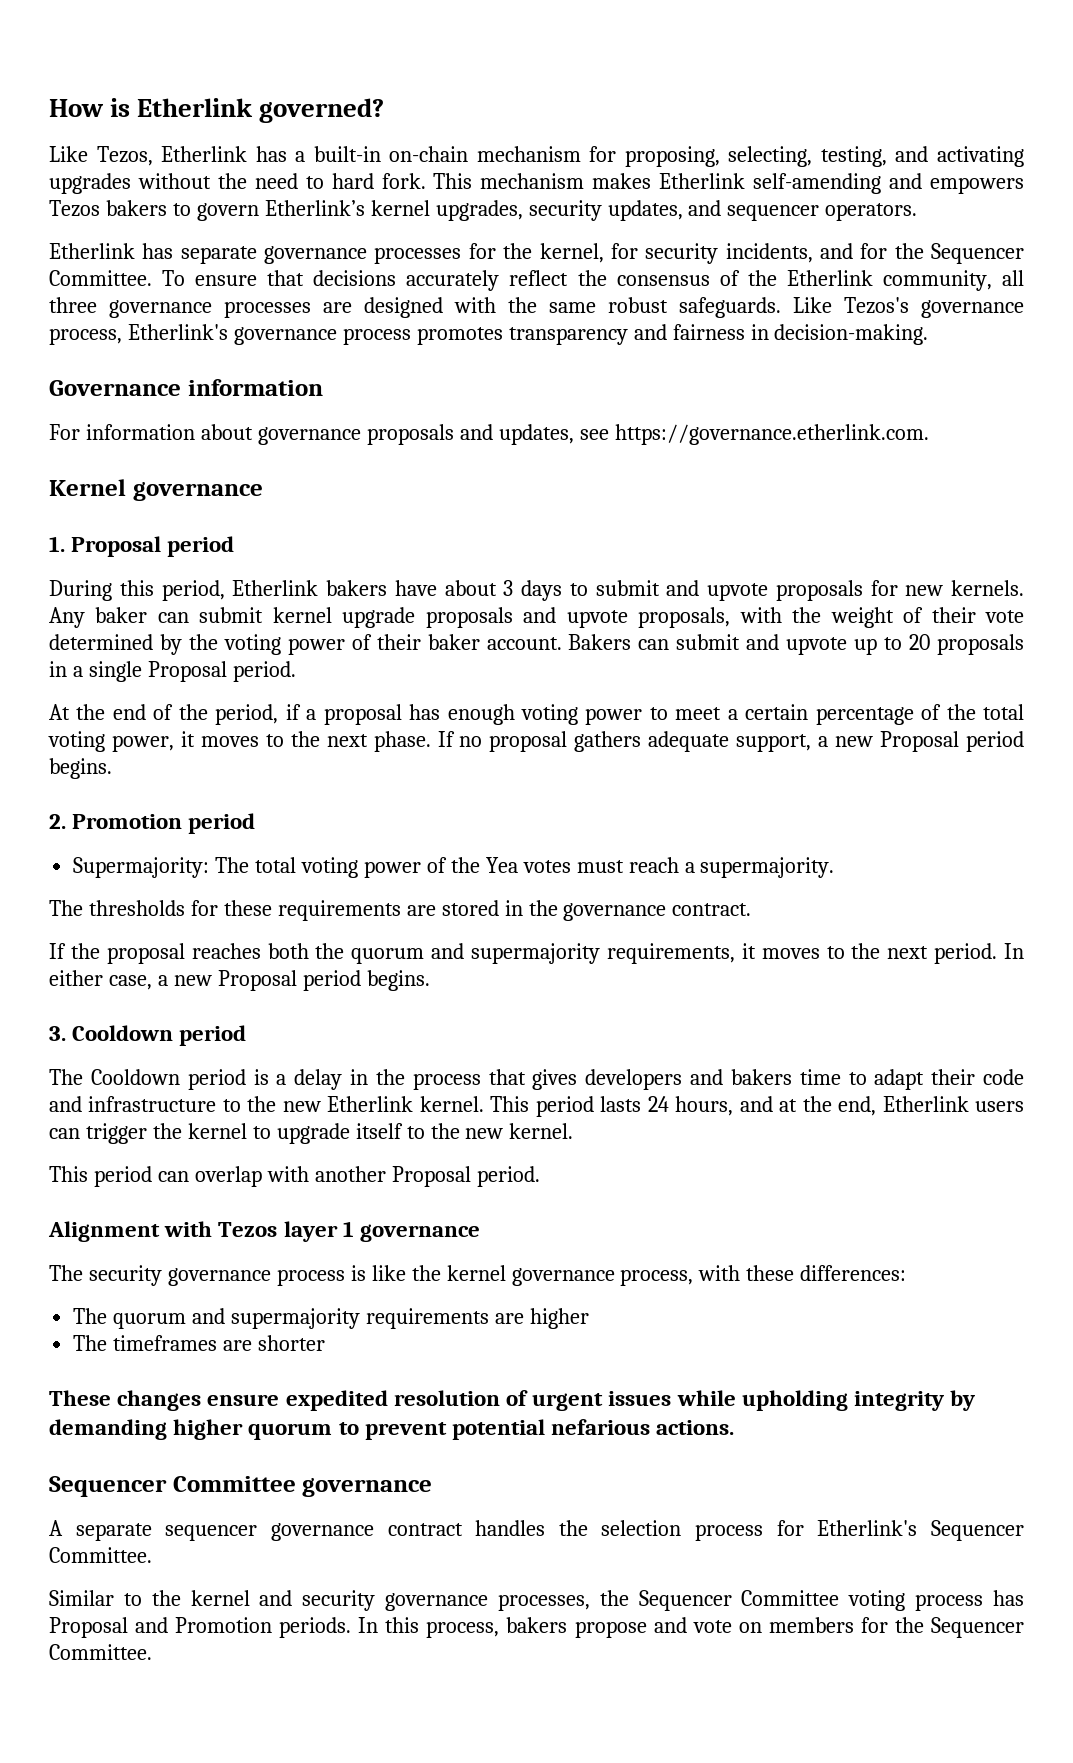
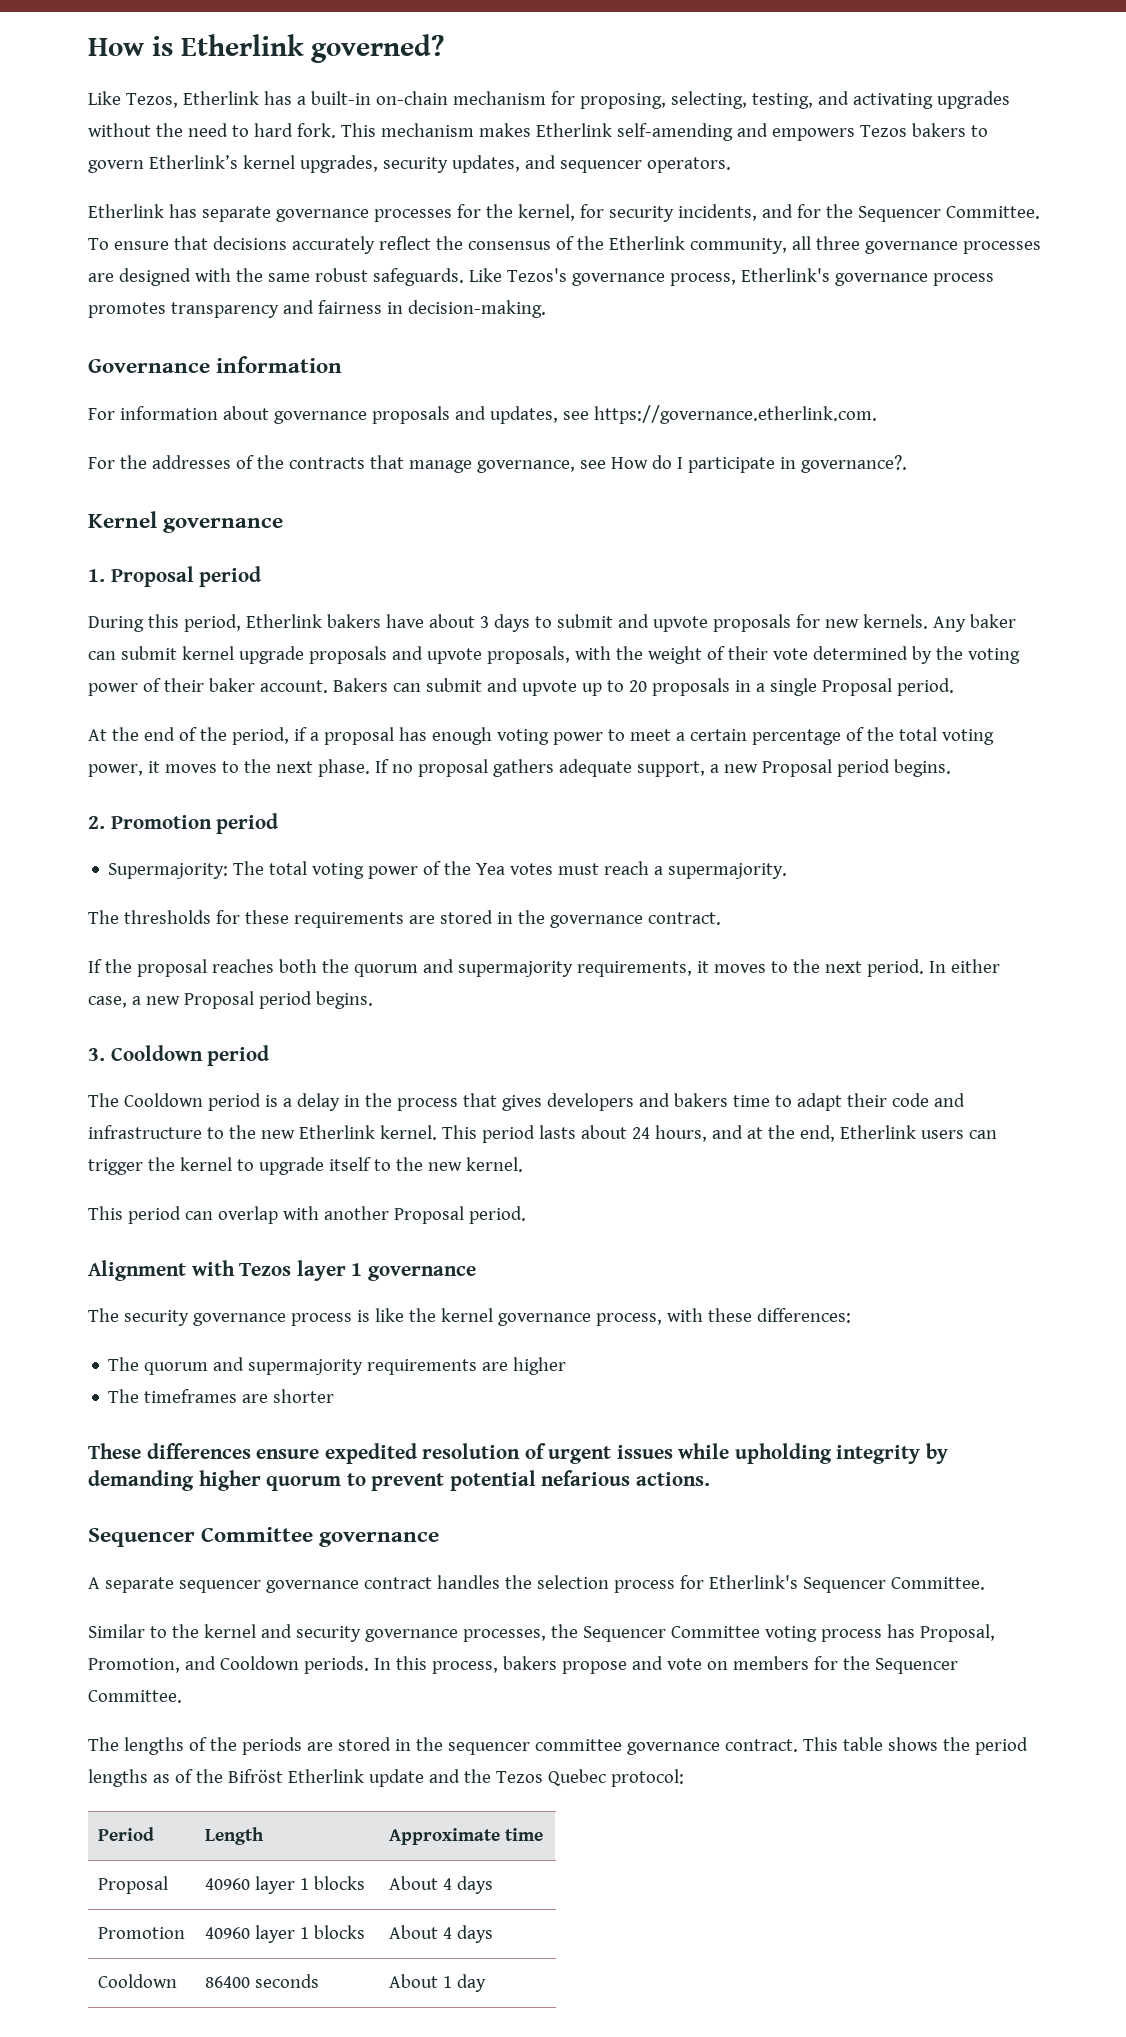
(929, 434) none -> [88,455,907,473] // For the addresses of the contracts that manage governance, see How do I participate in governance?.
(642, 1104) none -> [580,1125,627,1139] about
[117,1390,202,1411] changes -> [146,1443,251,1459] differences
[49,1617,273,1638] Proposal and Promotion -> [919,1624,995,1642] [88,1656,299,1673] Proposal, Promotion, and Cooldown
(152, 1652) none -> [88,1737,1028,1755] [88,1769,684,1787] [97,1827,154,1841] [204,1827,264,1845] [388,1828,543,1845] [97,1876,168,1894] [204,1876,365,1894] [388,1876,493,1894] [97,1927,185,1939] [204,1925,365,1943] [388,1925,493,1943] [97,1974,177,1988] [204,1974,319,1988] [388,1974,486,1992] // The lengths of the periods are stored in the sequencer committee governance contract. This table shows the period lengths as of the Bifröst Etherlink update and the Tezos Quebec protocol: // Period | Length | Approximate time // Proposal | 40960 layer 1 blocks | About 4 days // Promotion | 40960 layer 1 blocks | About 4 days // Cooldown | 86400 seconds | About 1 day

